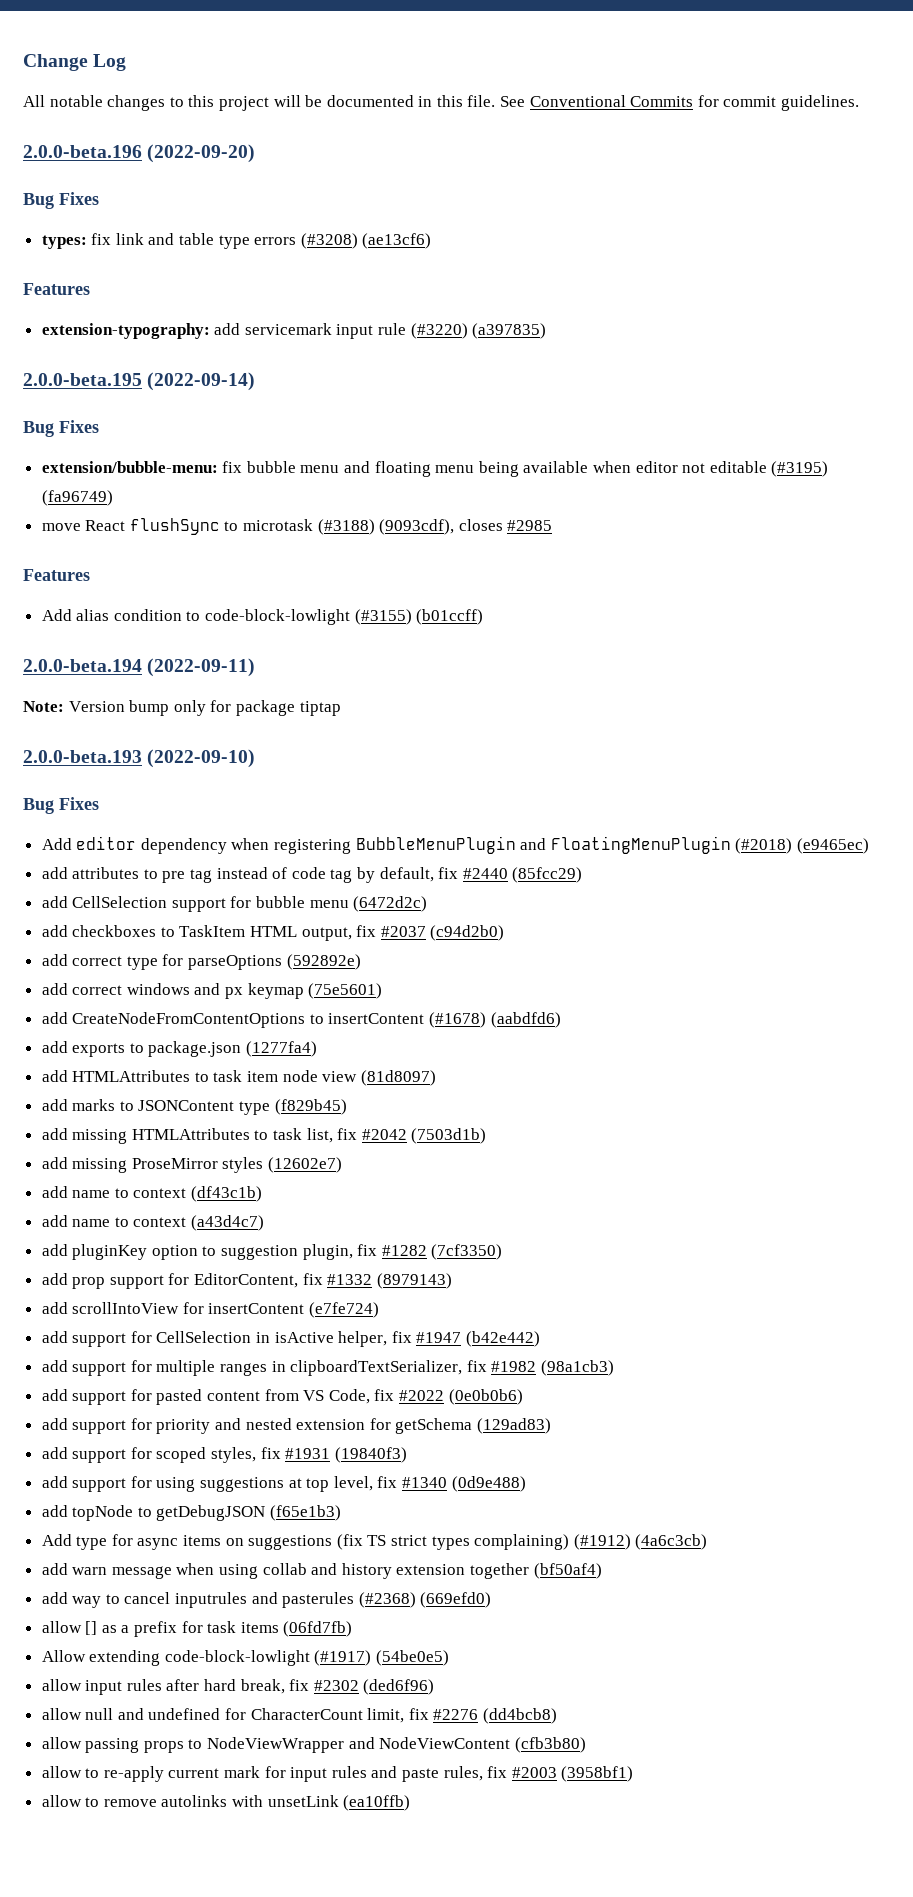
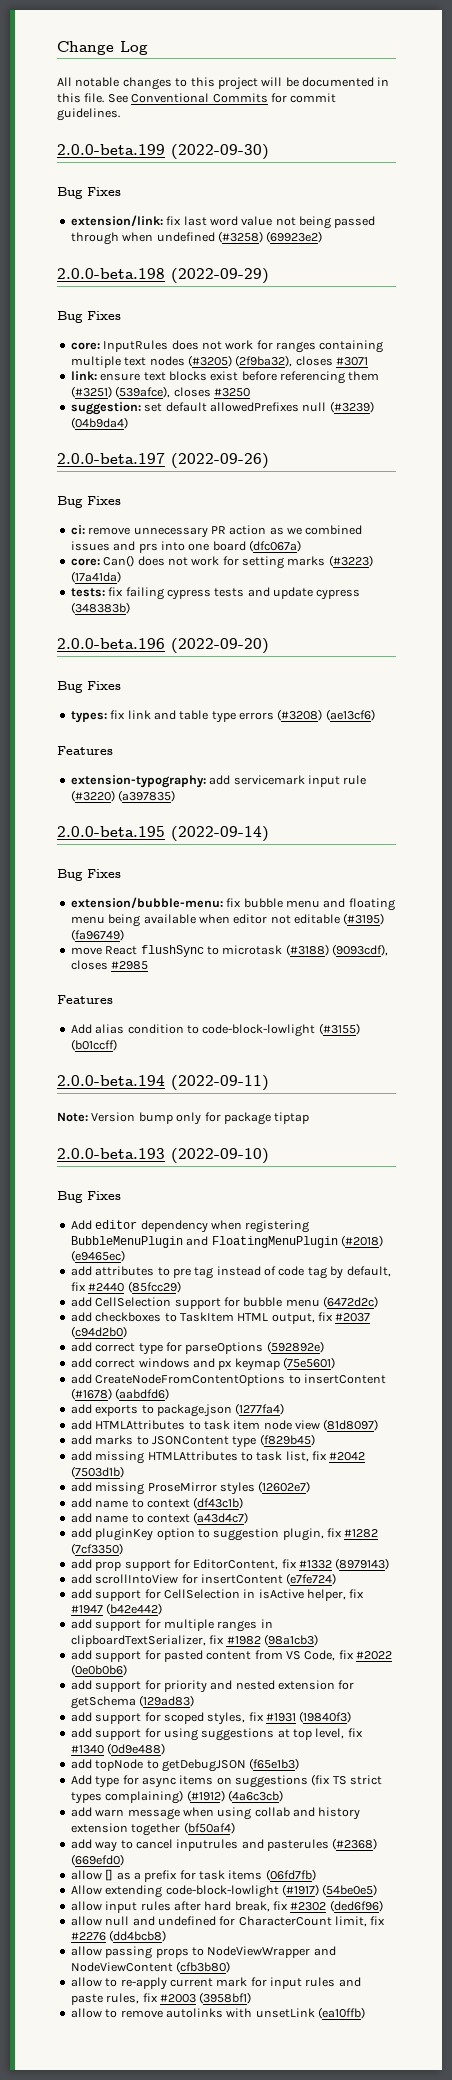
(860, 103) none -> [57,144,269,160] [57,187,121,199] [70,215,376,229] [70,231,323,245] [57,268,269,284] [57,311,121,323] [70,340,384,353] [70,355,368,368] [70,371,380,384] [70,386,250,398] [70,401,374,415] [70,417,128,429] [57,453,269,469] [57,496,121,508] [70,525,363,538] [70,540,301,553] [70,555,373,569] [70,571,121,583] [70,587,361,600] [70,602,130,614] // 2.0.0-beta.199 (2022-09-30) // Bug Fixes // extension/link: fix last word value not being passed through when undefined (#3258) (69923e2) // 2.0.0-beta.198 (2022-09-29) // Bug Fixes // core: InputRules does not work for ranges containing multiple text nodes (#3205) (2f9ba32), closes #3071 // link: ensure text blocks exist before referencing them (#3251) (539afce), closes #3250 // suggestion: set default allowedPrefixes null (#3239) (04b9da4) // 2.0.0-beta.197 (2022-09-26) // Bug Fixes // ci: remove unnecessary PR action as we combined issues and prs into one board (dfc067a) // core: Can() does not work for setting marks (#3223) (17a41da) // tests: fix failing cypress tests and update cypress (348383b)

